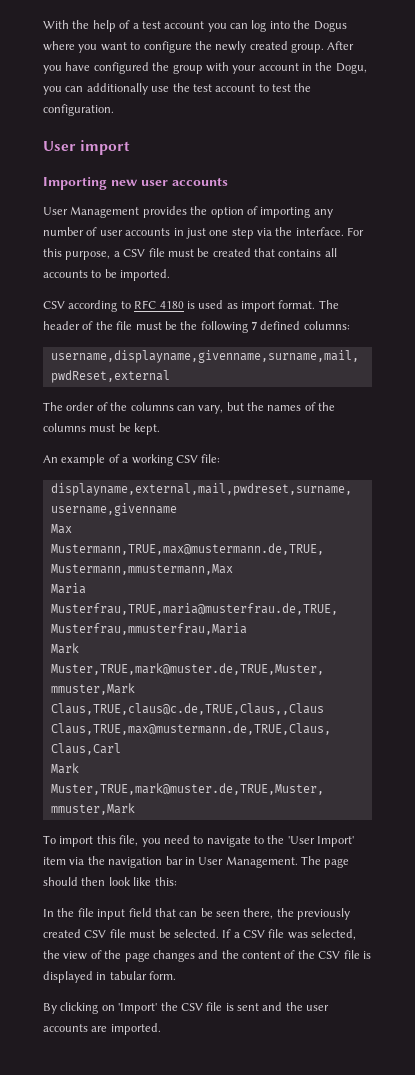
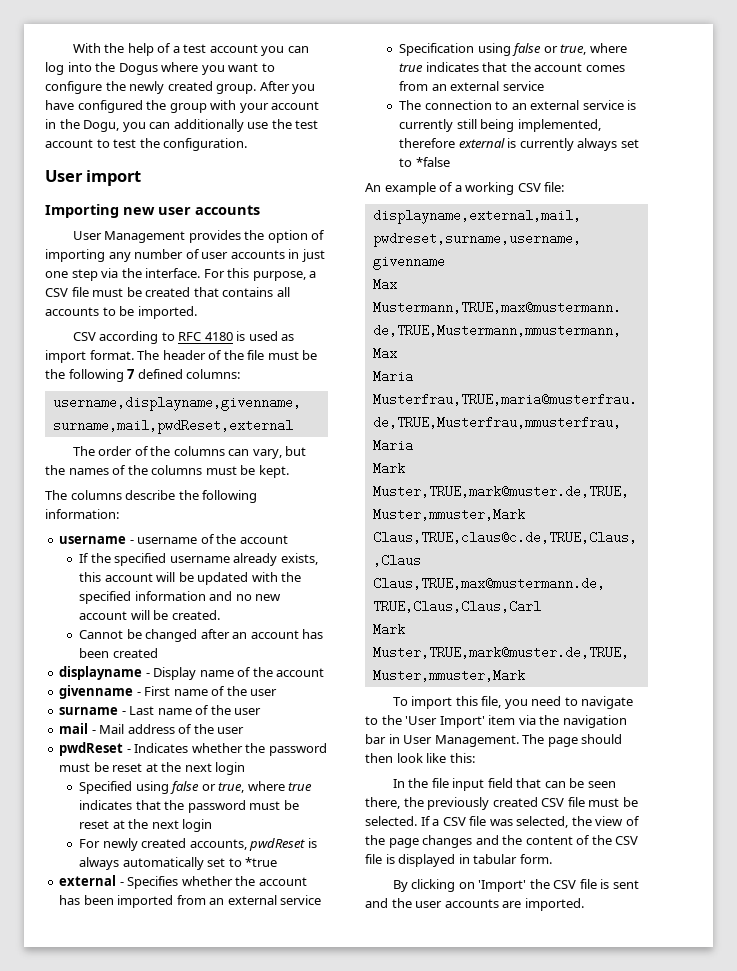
(161, 429) none -> [45,490,258,503] [45,509,119,519] [59,534,288,544] [79,553,318,566] [79,572,302,585] [79,591,282,604] [79,610,220,620] [79,629,324,642] [79,648,158,658] [59,666,325,680] [59,685,278,699] [59,705,262,715] [59,723,245,734] [59,742,327,756] [59,762,246,775] [79,781,313,794] [79,800,299,813] [79,819,213,832] [79,838,317,851] [79,857,278,870] [59,875,307,889] [59,895,322,908] [399,43,627,56] [399,62,625,72] [399,81,544,91] [399,100,637,110] [399,119,601,132] [399,138,639,151] [399,157,450,167] // The columns describe the following information: // username - username of the account // If the specified username already exists, this account will be updated with the specified information and no new account will be created. // Cannot be changed after an account has been created // displayname - Display name of the account // givenname - First name of the user // surname - Last name of the user // mail - Mail address of the user // pwdReset - Indicates whether the password must be reset at the next login // Specified using false or true, where true indicates that the password must be reset at the next login // For newly created accounts, pwdReset is always automatically set to *true // external - Specifies whether the account has been imported from an external service // Specification using false or true, where true indicates that the account comes from an external service // The connection to an external service is currently still being implemented, therefore external is currently always set to *false

